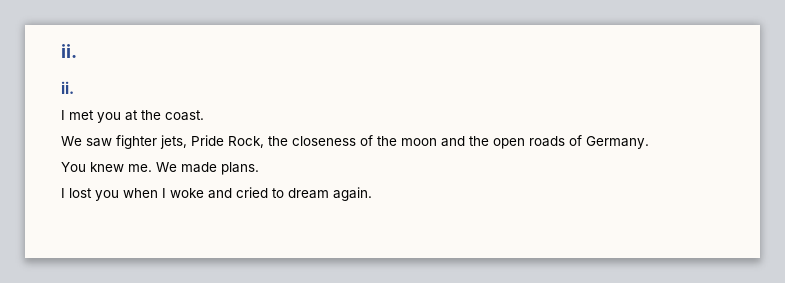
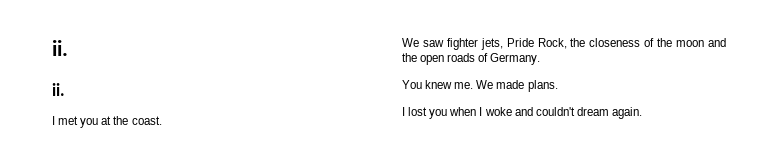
[236,187,284,198] cried to -> [535,107,575,116] couldn't

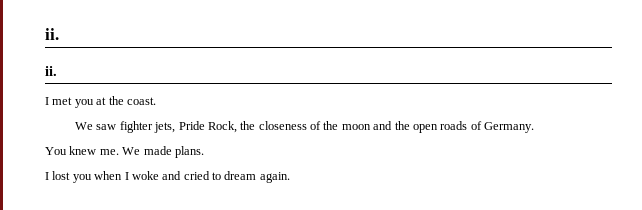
[535,107,575,116] couldn't -> [183,171,221,180] cried to

